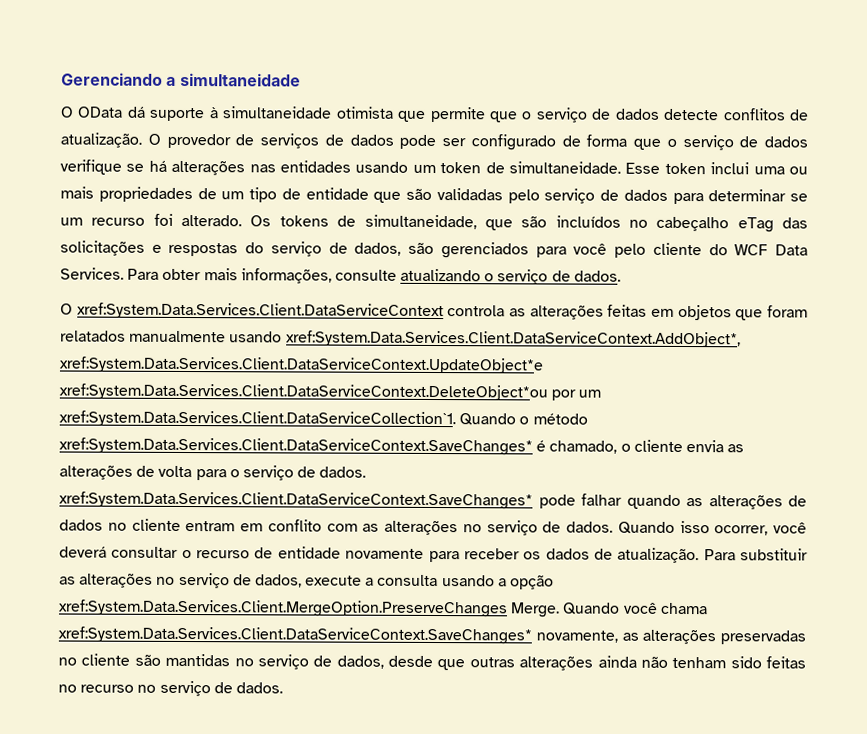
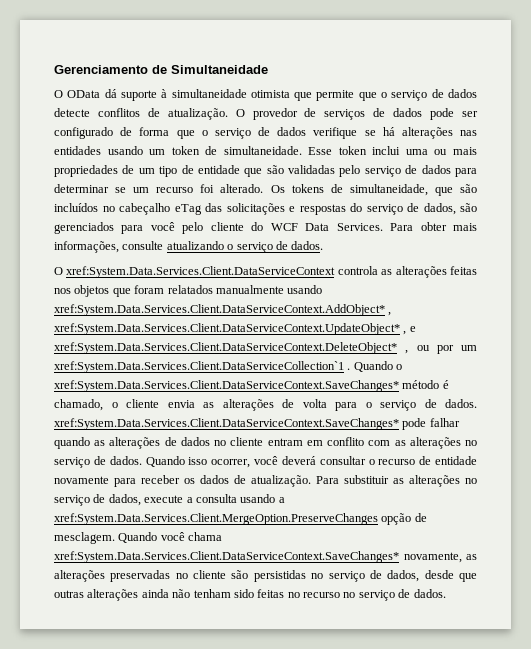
[61,72,301,87] Gerenciando a simultaneidade -> [54,65,268,74] Gerenciamento de Simultaneidade
[651,308,674,317] em -> [54,288,71,294] nos
[285,330,741,348] [59,356,544,374] [59,383,602,401] [59,410,588,428] [59,437,533,456] xref:System.Data.Services.Client.DataServiceContext.AddObject*, xref:System.Data.Services.Client.DataServiceContext.UpdateObject*e xref:System.Data.Services.Client.DataServiceContext.DeleteObject*ou por um xref:System.Data.Services.Client.DataServiceCollection`1. Quando o método xref:System.Data.Services.Client.DataServiceContext.SaveChanges* -> [54,304,392,316] [54,323,416,335] [54,342,477,354] [54,361,403,373] [54,380,440,392] xref:System.Data.Services.Client.DataServiceContext.AddObject* , xref:System.Data.Services.Client.DataServiceContext.UpdateObject* , e xref:System.Data.Services.Client.DataServiceContext.DeleteObject* , ou por um xref:System.Data.Services.Client.DataServiceCollection`1 . Quando o xref:System.Data.Services.Client.DataServiceContext.SaveChanges* método
[510,575,555,590] [58,599,561,618] opção xref:System.Data.Services.Client.MergeOption.PreserveChanges Merge. -> [54,513,427,525] [54,532,115,544] xref:System.Data.Services.Client.MergeOption.PreserveChanges opção de mesclagem.
[165,653,231,667] mantidas -> [253,570,306,582] persistidas

